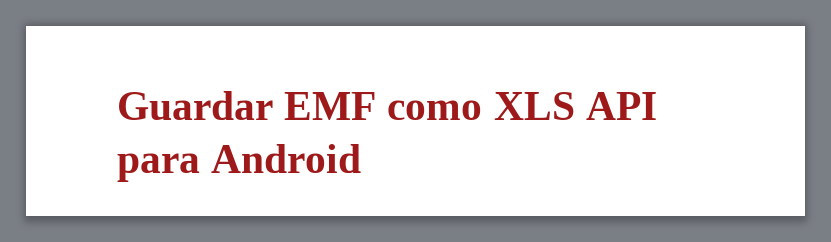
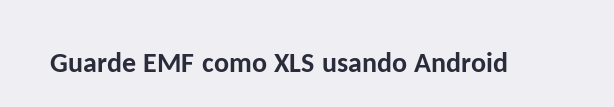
[117,91,273,120] Guardar -> [50,52,136,72] Guarde
[585,92,657,120] [117,153,200,182] API para -> [321,52,407,72] usando

